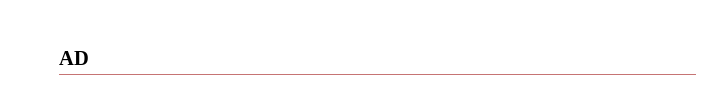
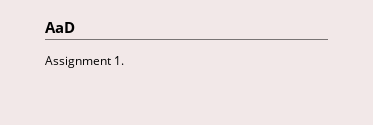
[59,51,89,65] AD -> [45,22,75,33] [45,56,125,68] AaD // Assignment 1.

